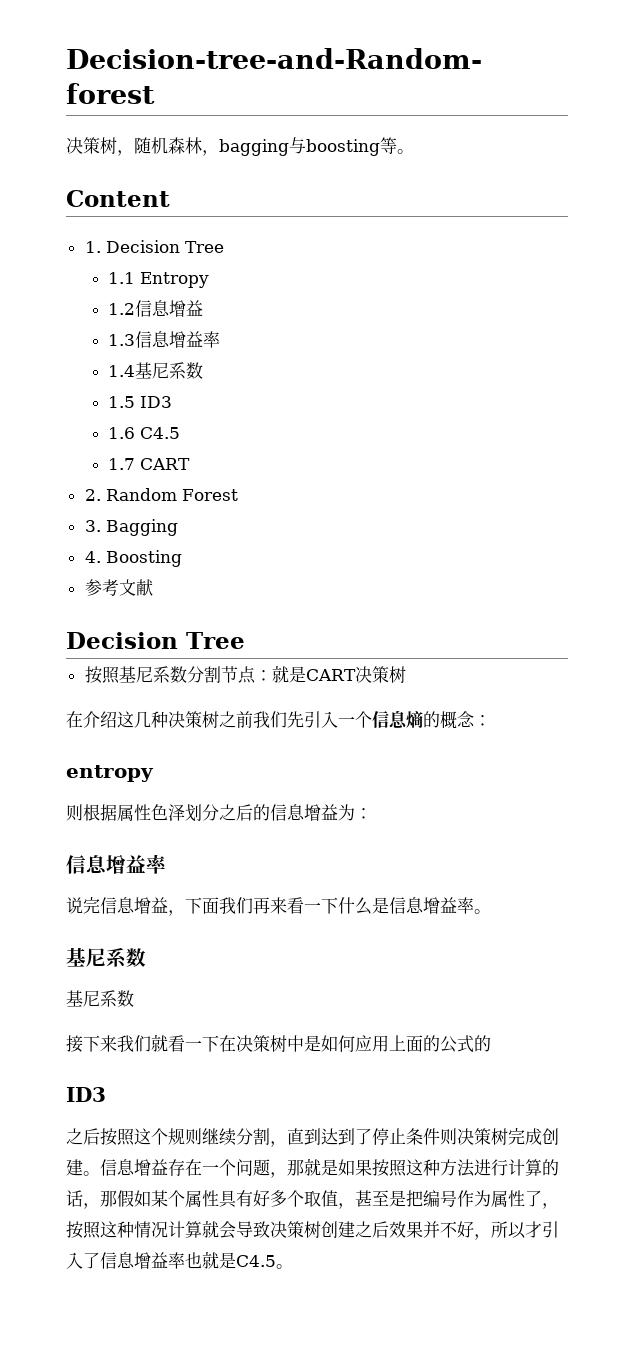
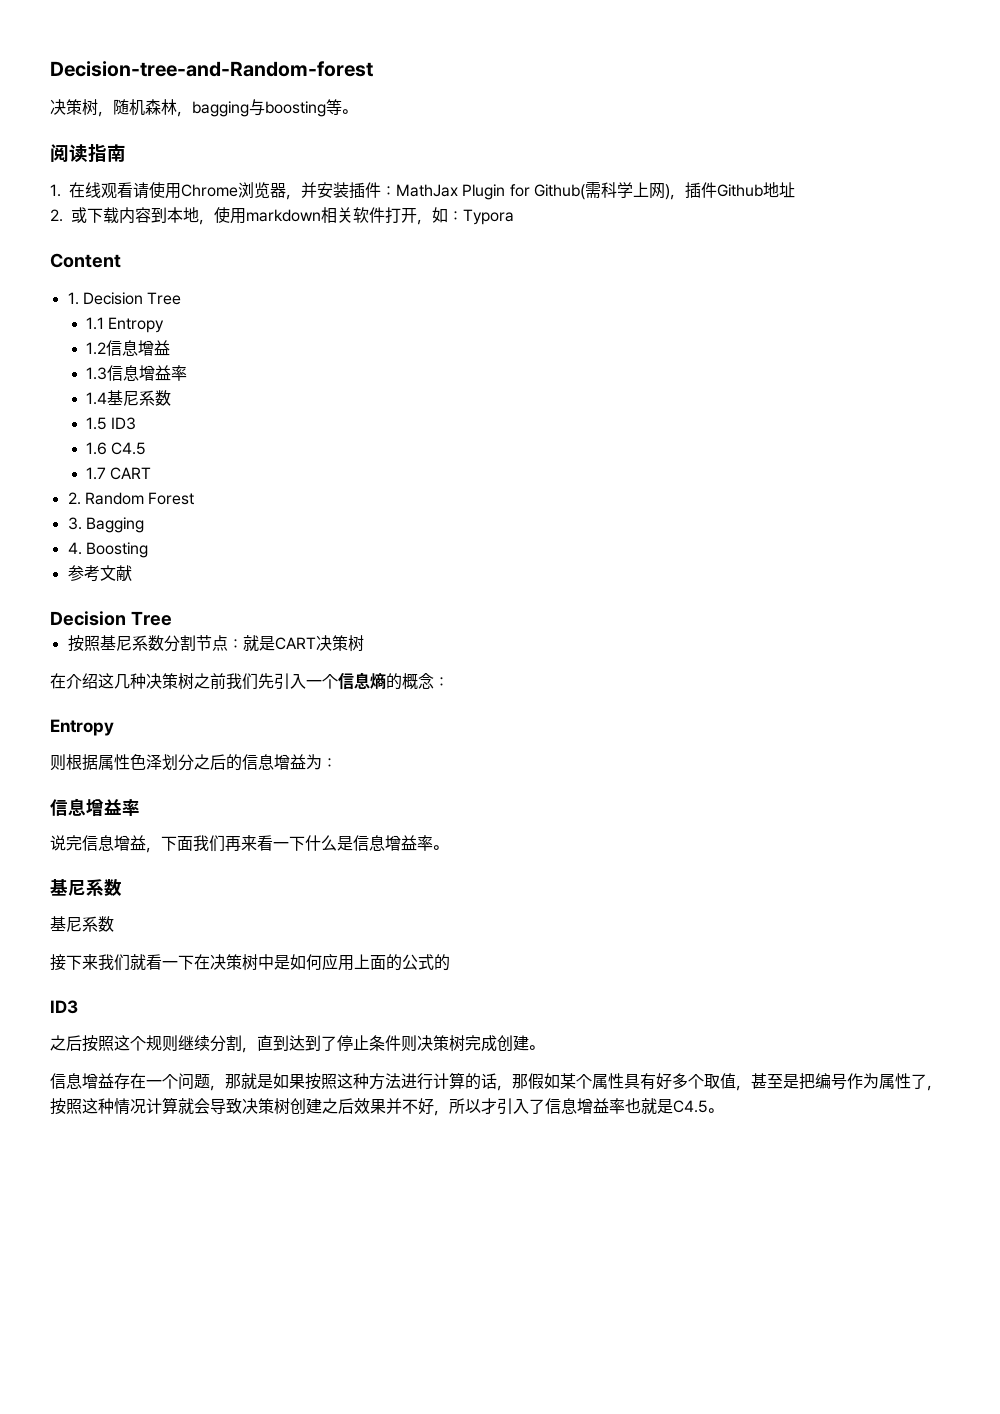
(414, 151) none -> [50,143,126,163] [50,182,795,200] [50,207,514,225] // 阅读指南 // 1.在线观看请使用Chrome浏览器，并安装插件：MathJax Plugin for Github(需科学上网)，插件Github地址 // 2.或下载内容到本地，使用markdown相关软件打开，如：Typora
[66,765,154,782] entropy -> [50,719,114,736] Entropy
(100, 1173) none -> (544, 1047) //

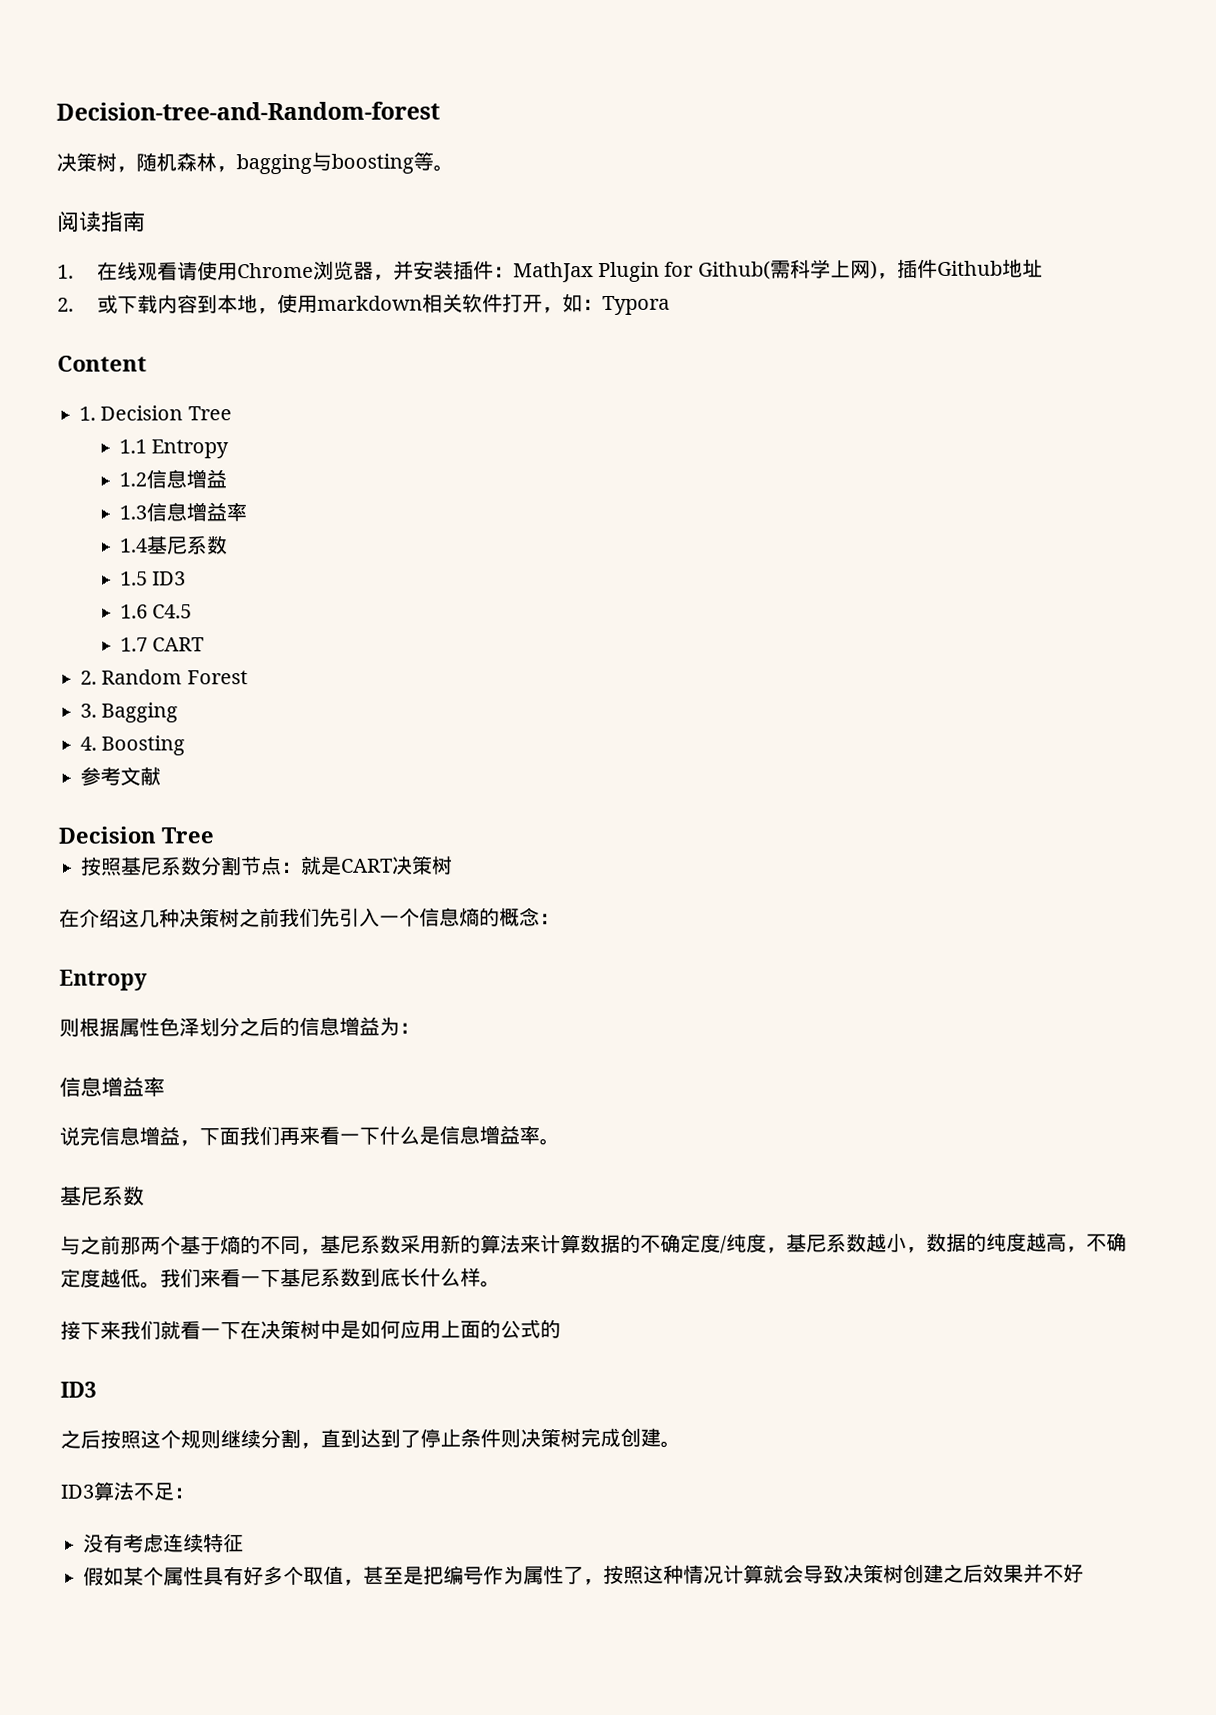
[50,916,114,932] 基尼系数 -> [60,1232,1127,1255] [60,1267,501,1289] 与之前那两个基于熵的不同，基尼系数采用新的算法来计算数据的不确定度/纯度，基尼系数越小，数据的纯度越高，不确定度越低。我们来看一下基尼系数到底长什么样。
[50,1072,528,1091] 信息增益存在一个问题，那就是如果按照这种方法进行计算的话，那 -> [60,1481,195,1501] [83,1533,244,1553] ID3算法不足： // 没有考虑连续特征 //
[434,1098,723,1116] ，所以才引入了信息增益率也就是C4.5。 -> (1084, 1573) none

